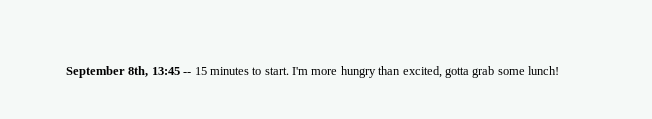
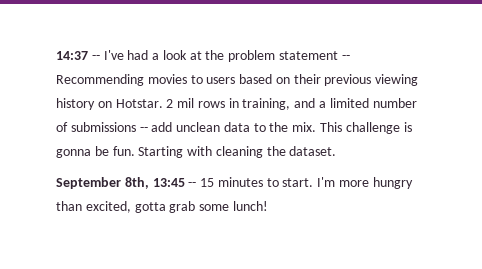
(66, 72) none -> [56,50,350,62] [56,74,419,86] [56,98,417,110] [56,122,412,134] [56,146,337,158] 14:37 -- I've had a look at the problem statement -- Recommending movies to users based on their previous viewing history on Hotstar. 2 mil rows in training, and a limited number of submissions -- add unclean data to the mix. This challenge is gonna be fun. Starting with cleaning the dataset. //

